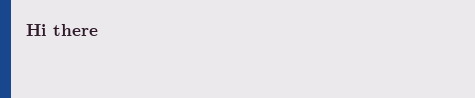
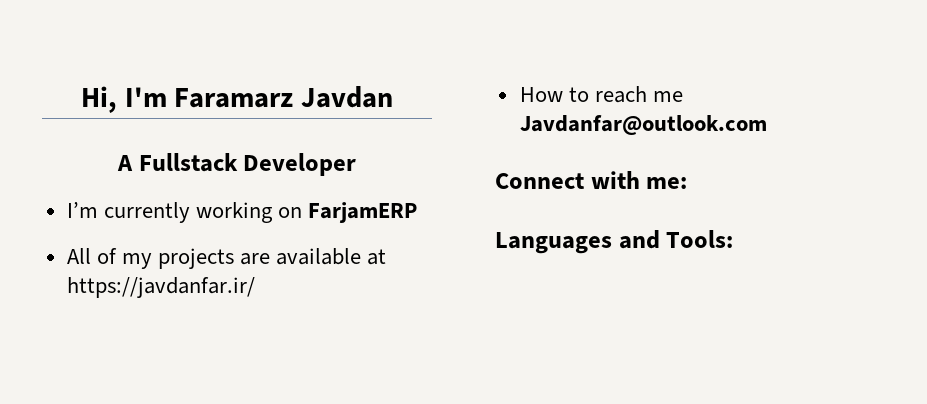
[26,24,98,36] Hi there -> [80,86,394,113] [116,153,357,176] [66,202,418,223] [66,248,387,269] [66,277,255,298] [519,86,683,103] [519,115,767,135] [495,171,688,189] [495,230,734,254] Hi, I'm Faramarz Javdan // A Fullstack Developer // I’m currently working on FarjamERP // All of my projects are available at https://javdanfar.ir/ // How to reach me Javdanfar@outlook.com // Connect with me: // Languages and Tools:

